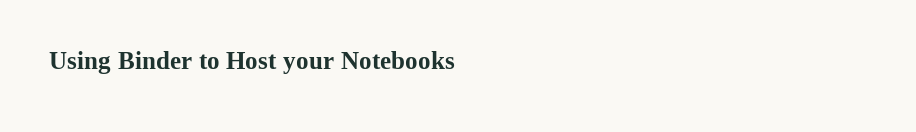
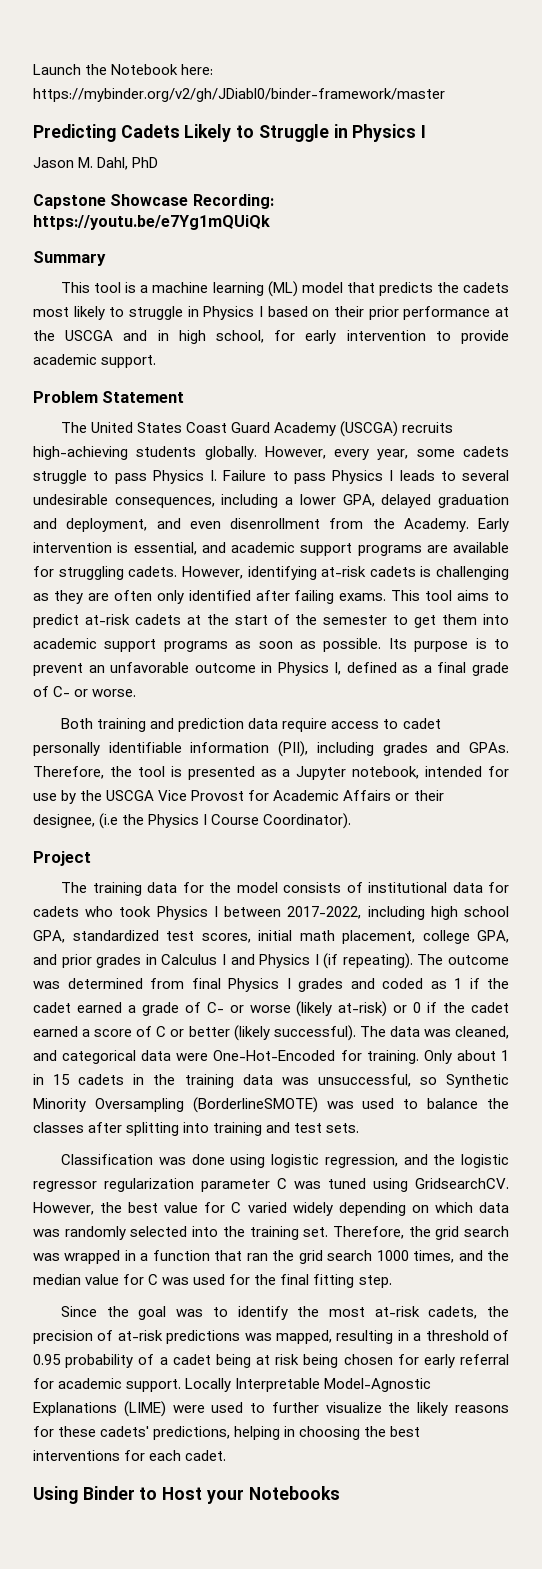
(49, 62) none -> [33,64,214,75] [33,88,445,102] [33,124,427,142] [33,157,159,170] [33,194,274,209] [33,215,270,230] [33,251,106,266] [61,281,510,297] [33,306,510,320] [33,330,509,344] [33,354,157,368] [33,391,185,403] [61,421,454,437] [33,446,509,460] [33,470,509,484] [33,494,510,508] [33,518,509,532] [33,542,509,556] [33,566,509,580] [33,590,510,604] [33,614,510,628] [33,638,509,652] [33,662,510,676] [33,686,137,697] [61,718,441,732] [33,741,510,757] [33,766,509,780] [33,790,444,804] [33,813,352,829] [33,851,91,866] [61,882,509,896] [33,906,510,920] [33,930,509,944] [33,953,509,969] [33,978,509,992] [33,1001,510,1017] [33,1025,509,1041] [33,1050,509,1064] [33,1074,510,1088] [33,1097,509,1113] [33,1122,360,1136] [61,1154,510,1168] [33,1178,509,1192] [33,1202,510,1216] [33,1226,509,1240] [33,1250,509,1264] [33,1274,392,1288] [61,1306,509,1320] [33,1330,509,1344] [33,1354,510,1368] [33,1378,432,1392] [33,1401,509,1417] [33,1426,421,1440] [33,1450,227,1461] Launch the Notebook here: https://mybinder.org/v2/gh/JDiabl0/binder-framework/master // Predicting Cadets Likely to Struggle in Physics I // Jason M. Dahl, PhD // Capstone Showcase Recording: https://youtu.be/e7Yg1mQUiQk // Summary // This tool is a machine learning (ML) model that predicts the cadets most likely to struggle in Physics I based on their prior performance at the USCGA and in high school, for early intervention to provide academic support. // Problem Statement // The United States Coast Guard Academy (USCGA) recruits high-achieving students globally. However, every year, some cadets struggle to pass Physics I. Failure to pass Physics I leads to several undesirable consequences, including a lower GPA, delayed graduation and deployment, and even disenrollment from the Academy. Early intervention is essential, and academic support programs are available for struggling cadets. However, identifying at-risk cadets is challenging as they are often only identified after failing exams. This tool aims to predict at-risk cadets at the start of the semester to get them into academic support programs as soon as possible. Its purpose is to prevent an unfavorable outcome in Physics I, defined as a final grade of C- or worse. // Both training and prediction data require access to cadet personally identifiable information (PII), including grades and GPAs. Therefore, the tool is presented as a Jupyter notebook, intended for use by the USCGA Vice Provost for Academic Affairs or their designee, (i.e the Physics I Course Coordinator). // Project // The training data for the model consists of institutional data for cadets who took Physics I between 2017-2022, including high school GPA, standardized test scores, initial math placement, college GPA, and prior grades in Calculus I and Physics I (if repeating). The outcome was determined from final Physics I grades and coded as 1 if the cadet earned a grade of C- or worse (likely at-risk) or 0 if the cadet earned a score of C or better (likely successful). The data was cleaned, and categorical data were One-Hot-Encoded for training. Only about 1 in 15 cadets in the training data was unsuccessful, so Synthetic Minority Oversampling (BorderlineSMOTE) was used to balance the classes after splitting into training and test sets. // Classification was done using logistic regression, and the logistic regressor regularization parameter C was tuned using GridsearchCV. However, the best value for C varied widely depending on which data was randomly selected into the training set. Therefore, the grid search was wrapped in a function that ran the grid search 1000 times, and the median value for C was used for the final fitting step. // Since the goal was to identify the most at-risk cadets, the precision of at-risk predictions was mapped, resulting in a threshold of 0.95 probability of a cadet being at risk being chosen for early referral for academic support. Locally Interpretable Model-Agnostic Explanations (LIME) were used to further visualize the likely reasons for these cadets' predictions, helping in choosing the best interventions for each cadet. //

